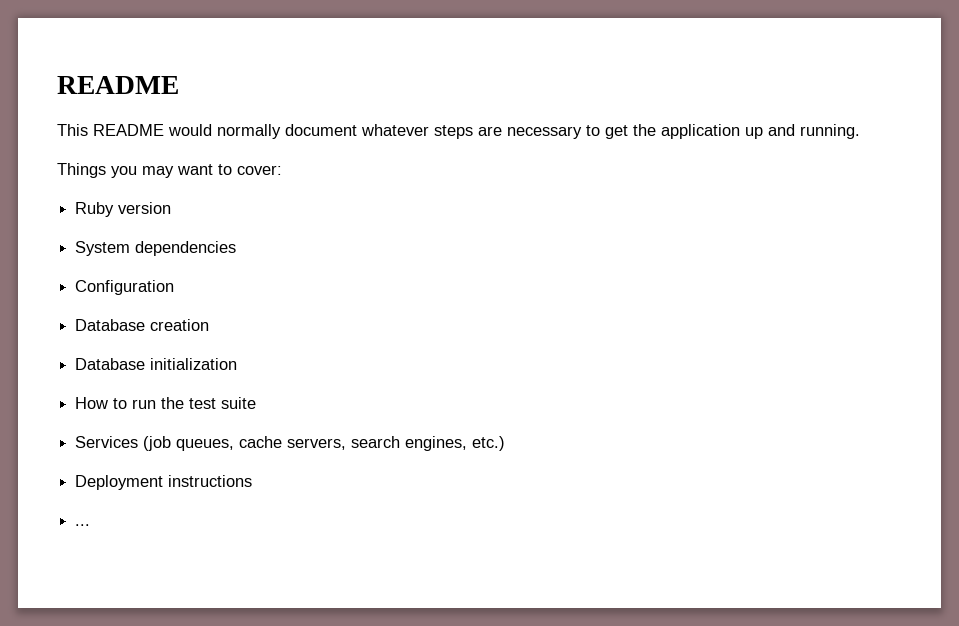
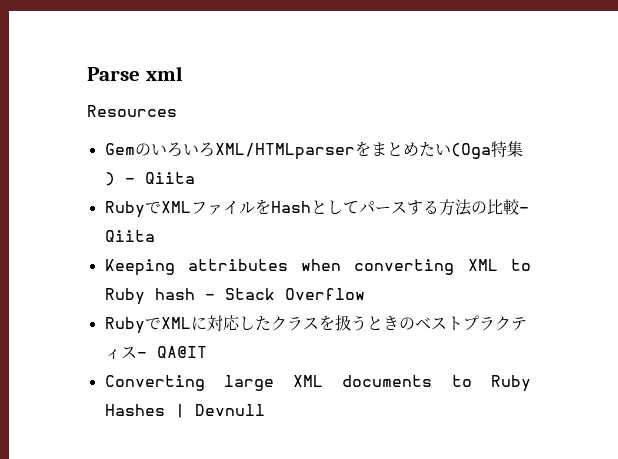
[57,76,179,94] [57,124,860,139] [57,163,282,178] [75,202,172,217] [75,241,237,256] [75,280,175,295] [75,319,210,331] [75,358,238,370] [75,397,257,409] [75,436,506,451] [75,475,253,490] [75,524,91,526] README // This README would normally document whatever steps are necessary to get the application up and running. // Things you may want to cover: // Ruby version // System dependencies // Configuration // Database creation // Database initialization // How to run the test suite // Services (job queues, cache servers, search engines, etc.) // Deployment instructions // ... -> [87,66,183,81] [87,105,177,117] [104,141,523,160] [104,172,195,186] [104,199,529,218] [104,230,155,242] [104,259,531,276] [104,288,365,305] [104,315,527,334] [104,346,207,359] [104,375,531,392] [104,404,265,418] Parse xml // Resources // GemのいろいろXML/HTMLparserをまとめたい(Oga特集) - Qiita // RubyでXMLファイルをHashとしてパースする方法の比較- Qiita // Keeping attributes when converting XML to Ruby hash - Stack Overflow // RubyでXMLに対応したクラスを扱うときのベストプラクティス- QA@IT // Converting large XML documents to Ruby Hashes | Devnull

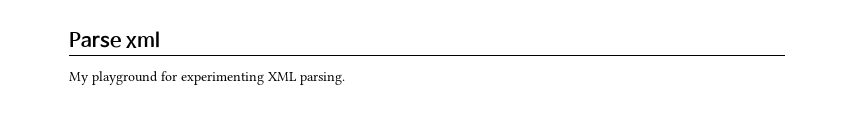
[87,105,177,117] [104,141,523,160] [104,172,195,186] [104,199,529,218] [104,230,155,242] [104,259,531,276] [104,288,365,305] [104,315,527,334] [104,346,207,359] [104,375,531,392] [104,404,265,418] Resources // GemのいろいろXML/HTMLparserをまとめたい(Oga特集) - Qiita // RubyでXMLファイルをHashとしてパースする方法の比較- Qiita // Keeping attributes when converting XML to Ruby hash - Stack Overflow // RubyでXMLに対応したクラスを扱うときのベストプラクティス- QA@IT // Converting large XML documents to Ruby Hashes | Devnull -> [69,71,345,85] My playground for experimenting XML parsing.

